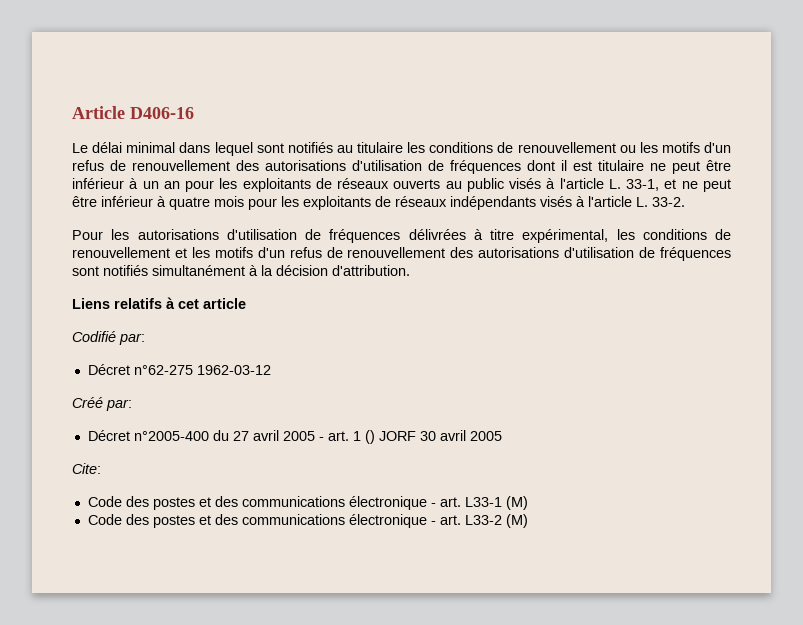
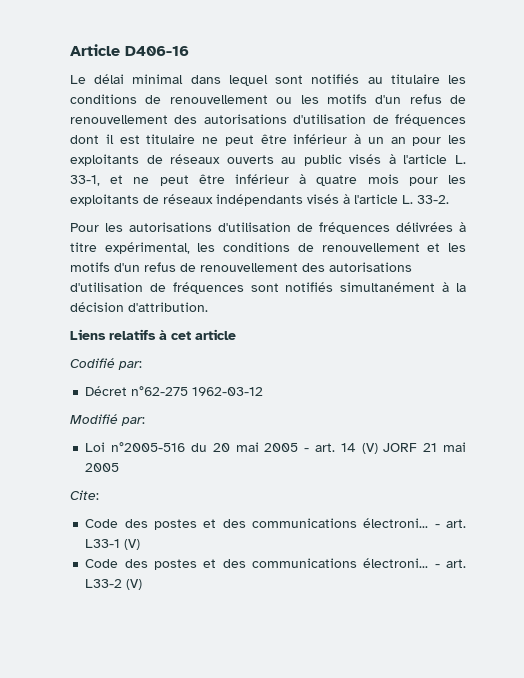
[72,397,132,411] [87,430,466,444] Créé par: // Décret n°2005-400 du 27 avril 2005 - art. 1 () JORF 30 avril -> [70,414,145,426] [85,442,467,454] Modifié par: // Loi n°2005-516 du 20 mai 2005 - art. 14 (V) JORF 21 mai
[348,496,427,510] électronique -> [363,518,429,528] électroni...
[505,496,528,510] [87,514,427,528] (M) // Code des postes et des communications électronique -> [124,539,141,550] [85,558,429,570] (V) // Code des postes et des communications électroni...
[505,514,528,528] (M) -> [126,579,143,590] (V)

